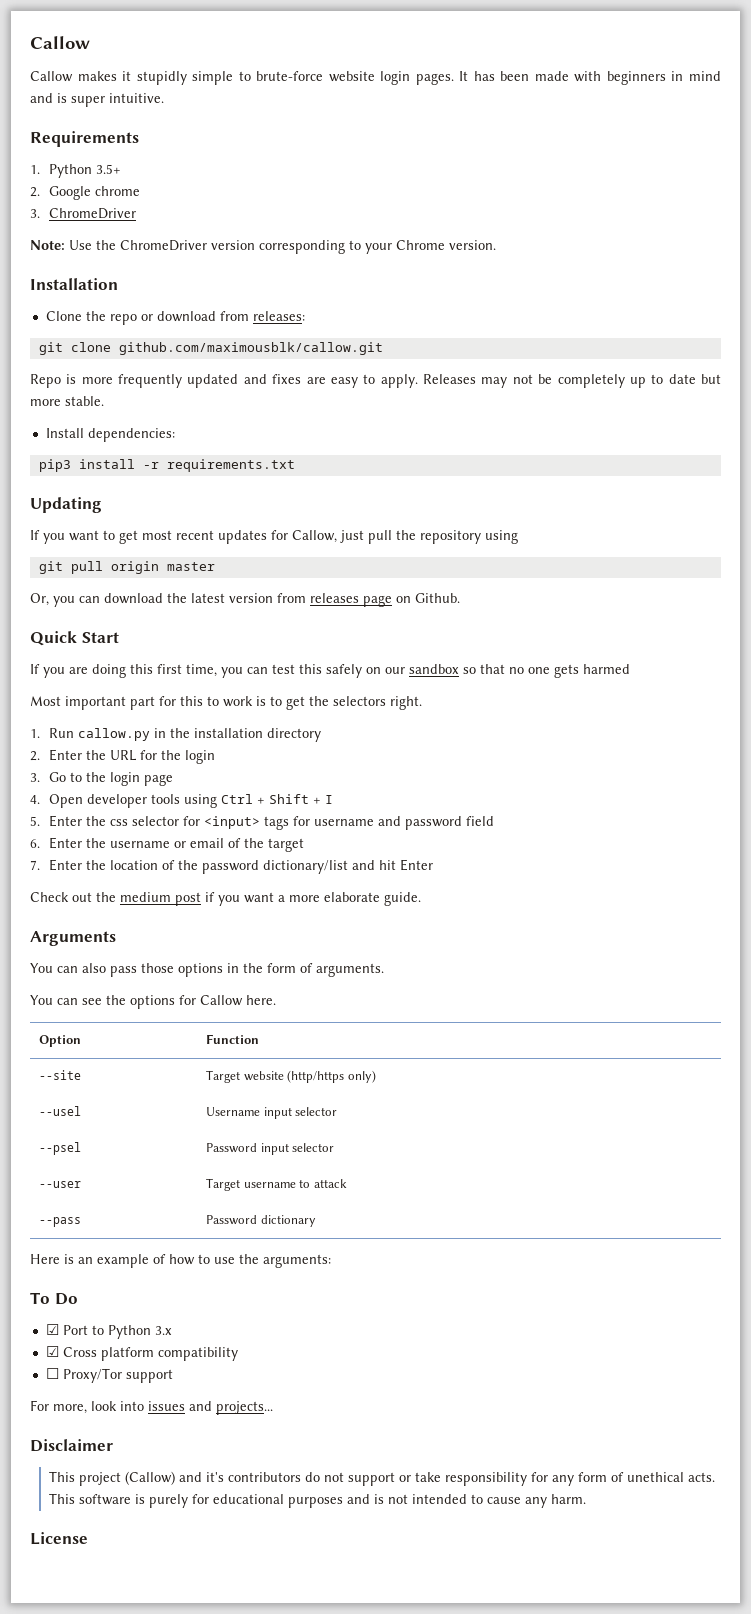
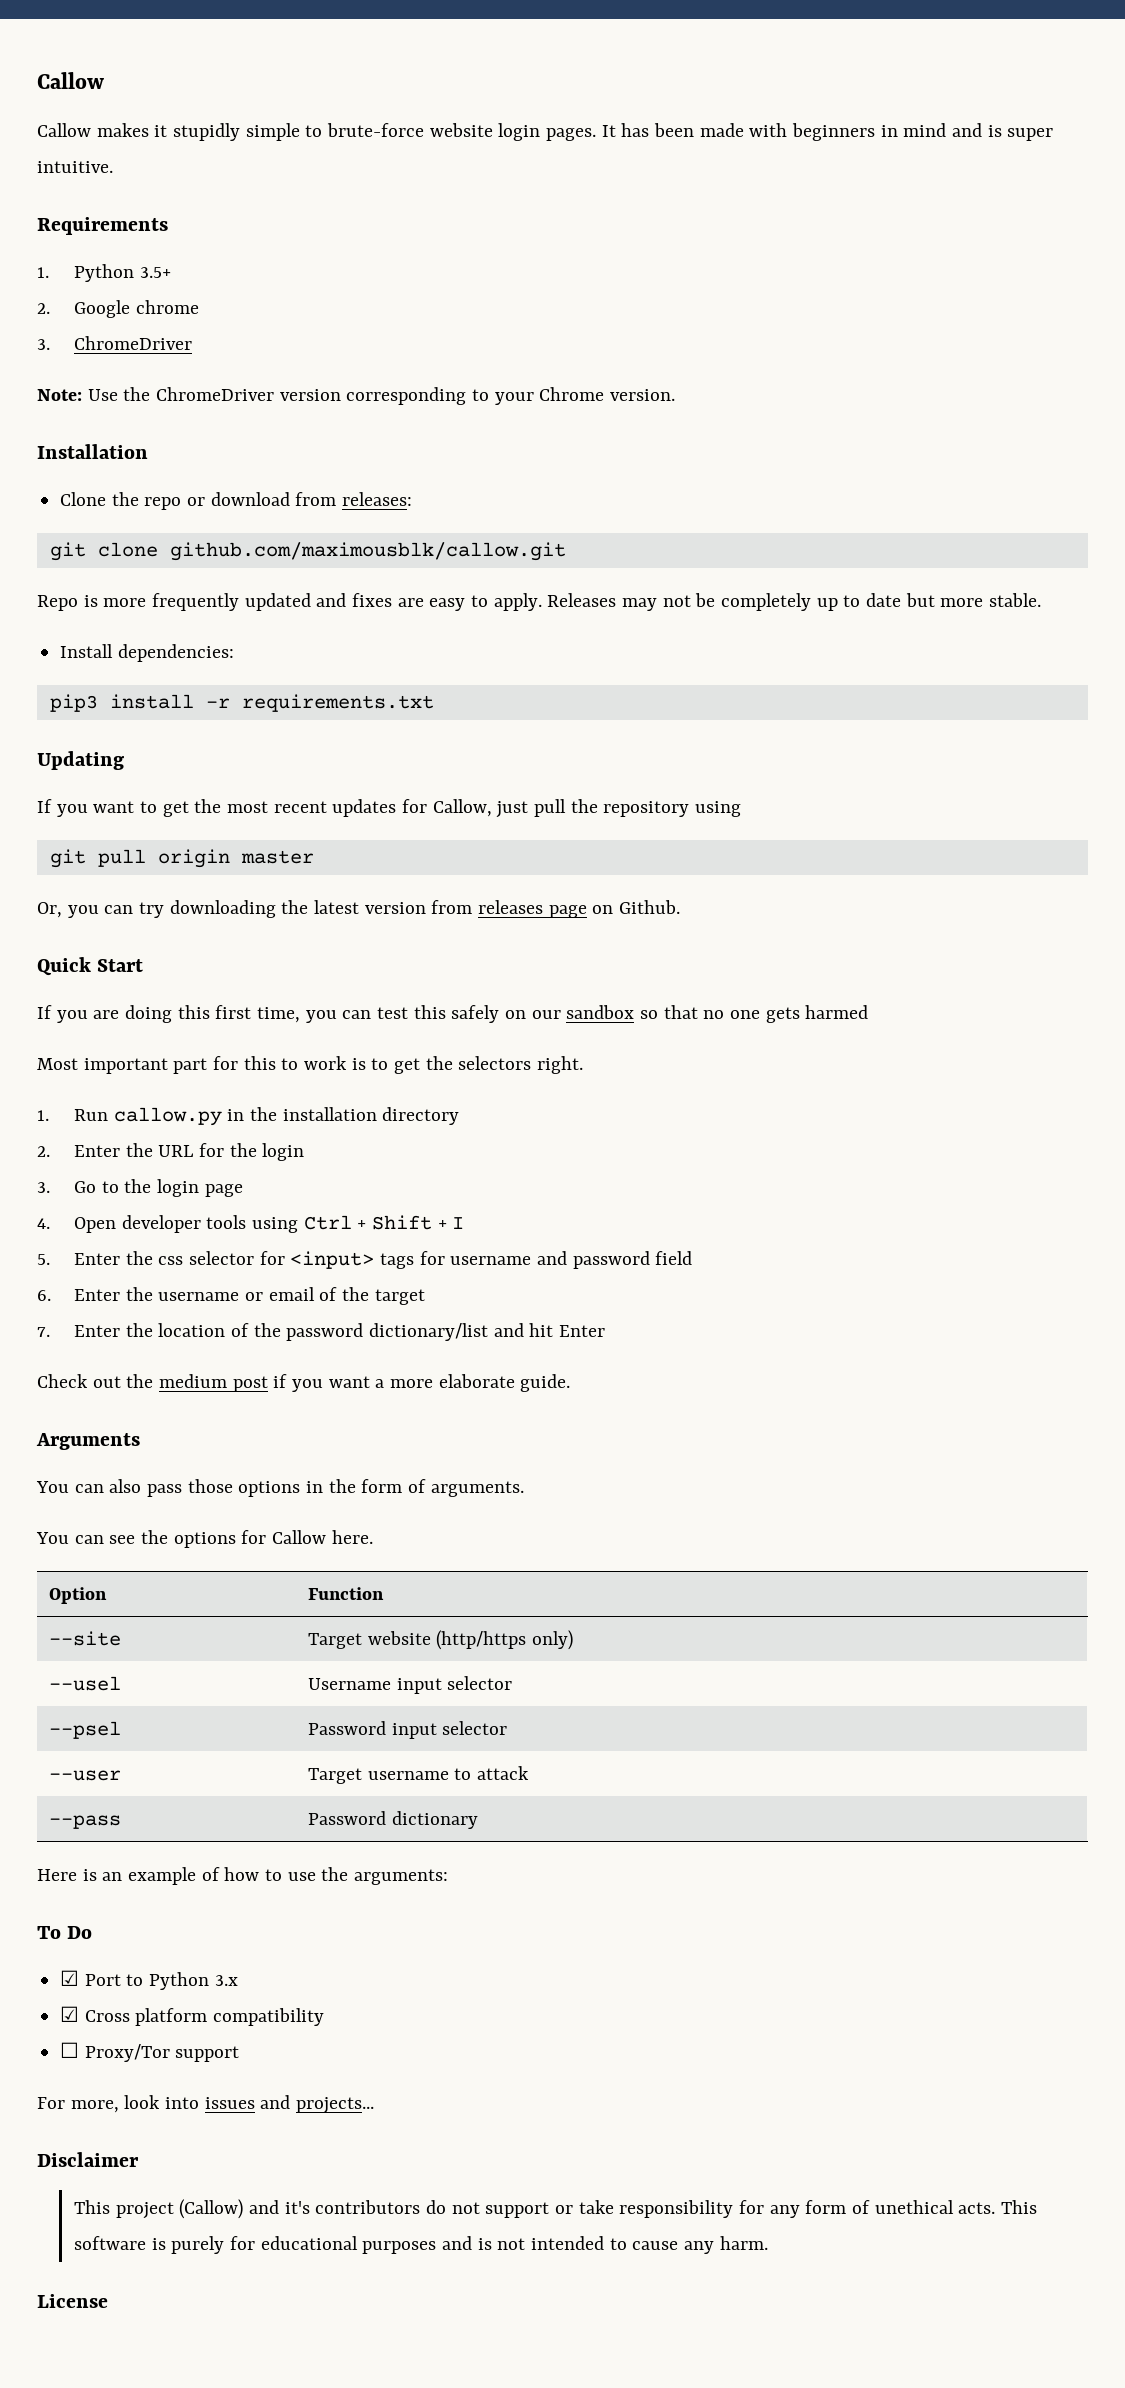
(138, 537) none -> [194,799,222,813] the
[104,593,163,604] download -> [139,900,276,918] try downloading

